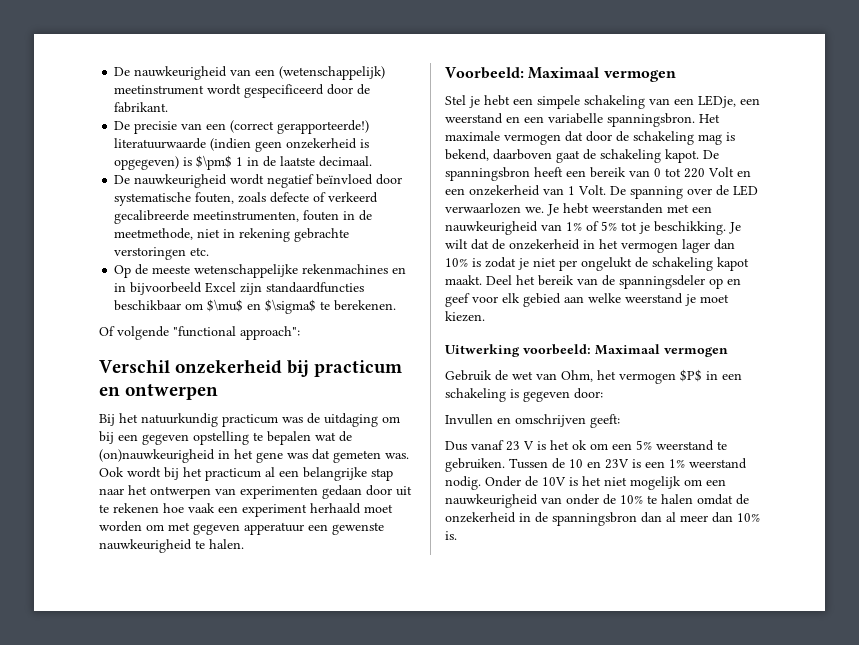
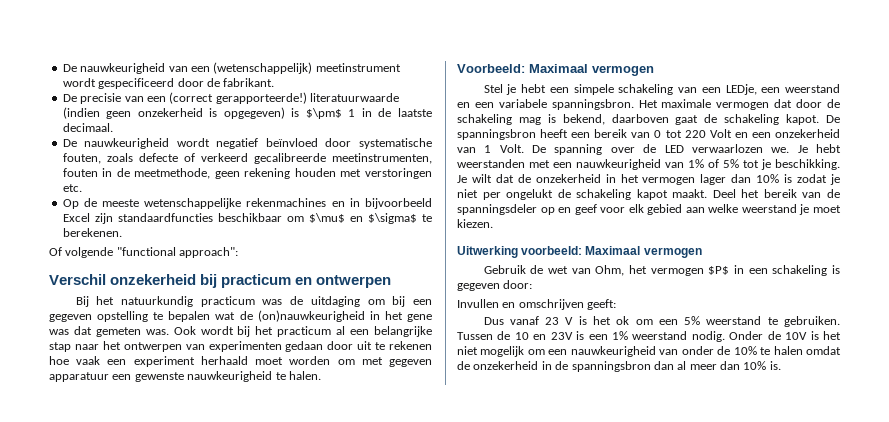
[197,228,350,242] niet in rekening gebrachte -> [214,168,362,179] geen rekening houden met
[244,522,304,535] apperatuur -> [49,372,109,382] apparatuur
[548,113,603,124] variabelle -> [498,99,547,108] variabele

